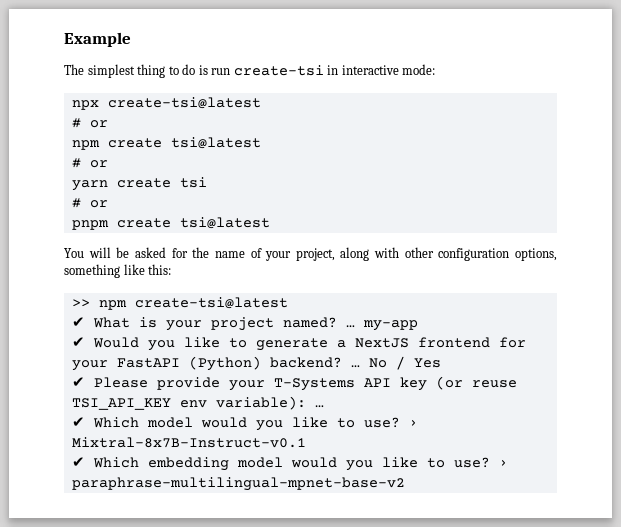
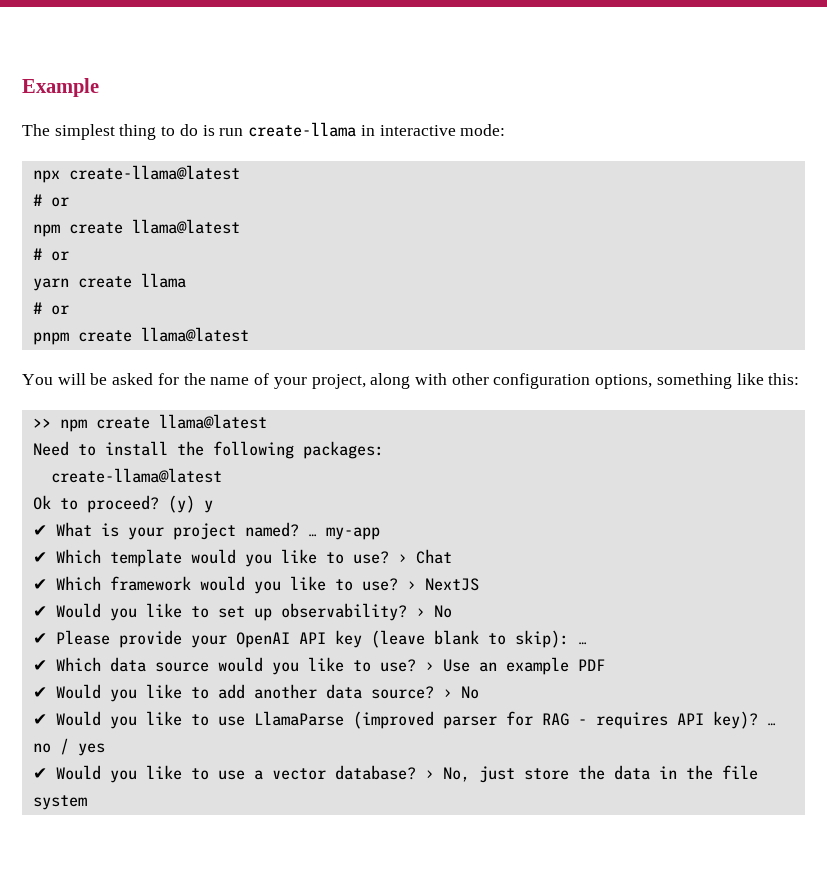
[233,65,324,76] create-tsi -> [248,122,357,137] create-llama
[107,97,261,109] create-tsi@latest -> [68,165,240,180] create-llama@latest
[170,137,261,149] tsi@latest -> [131,219,240,234] llama@latest
[179,177,207,188] tsi -> [140,273,186,288] llama
[179,217,270,229] tsi@latest -> [140,327,249,342] llama@latest
[134,297,288,309] create-tsi@latest -> [95,414,267,429] [32,441,384,459] [50,468,222,483] [32,495,213,513] create llama@latest // Need to install the following packages: // create-llama@latest // Ok to proceed? (y) y
[71,337,526,351] [71,356,441,371] [71,376,517,391] [71,396,324,410] [71,417,418,431] [71,437,306,448] [71,457,508,471] [71,477,405,491] // ✔ Would you like to generate a NextJS frontend for your FastAPI (Python) backend? … No / Yes // ✔ Please provide your T-Systems API key (or reuse TSI_API_KEY env variable): … // ✔ Which model would you like to use? › Mixtral-8x7B-Instruct-v0.1 // ✔ Which embedding model would you like to use? › paraphrase-multilingual-mpnet-base-v2 -> [32,549,452,567] [32,576,479,594] [32,603,452,621] [32,630,587,648] [32,657,605,675] [32,684,479,702] [32,711,776,729] [32,738,105,756] [32,765,758,783] [32,795,87,810] // ✔ Which template would you like to use? › Chat // ✔ Which framework would you like to use? › NextJS // ✔ Would you like to set up observability? › No // ✔ Please provide your OpenAI API key (leave blank to skip): … // ✔ Which data source would you like to use? › Use an example PDF // ✔ Would you like to add another data source? › No // ✔ Would you like to use LlamaParse (improved parser for RAG - requires API key)? … no / yes // ✔ Would you like to use a vector database? › No, just store the data in the file system

